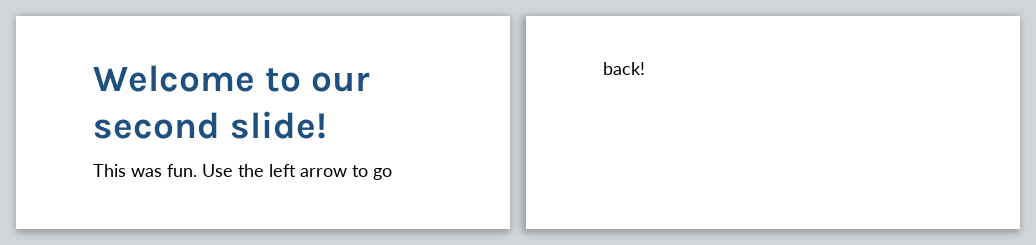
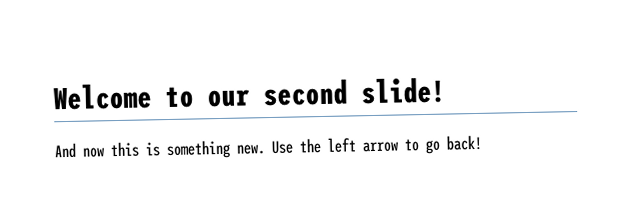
[93,164,197,177] This was fun. -> [54,139,265,160] And now this is something new.

